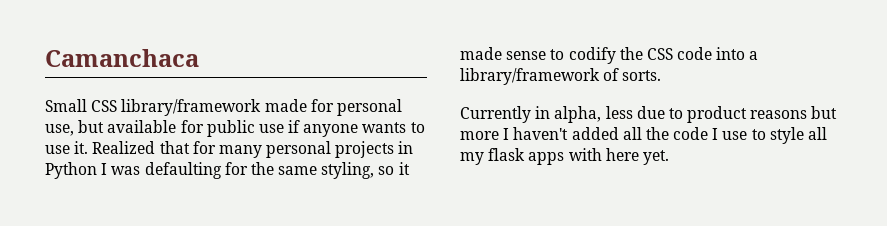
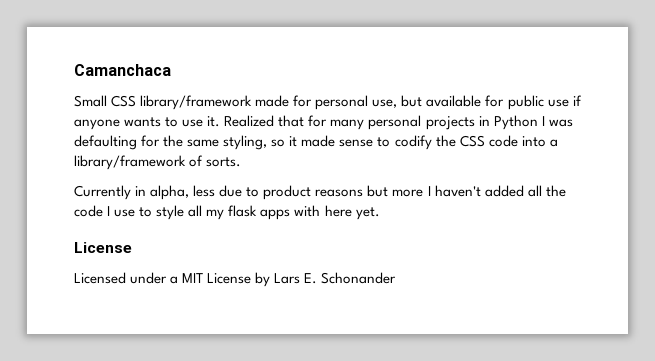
(669, 157) none -> [74,242,132,253] [74,272,397,287] // License // Licensed under a MIT License by Lars E. Schonander

